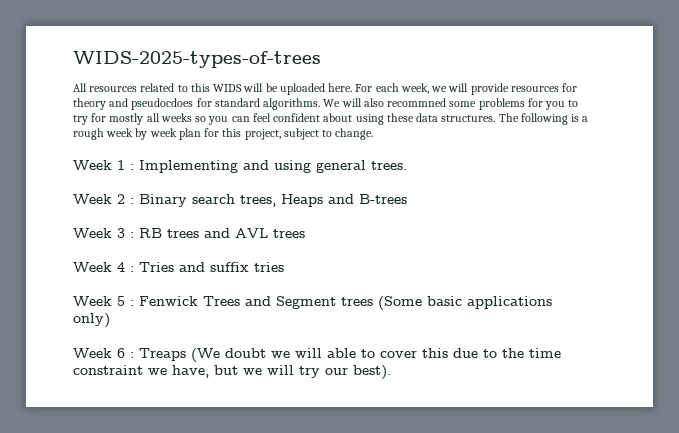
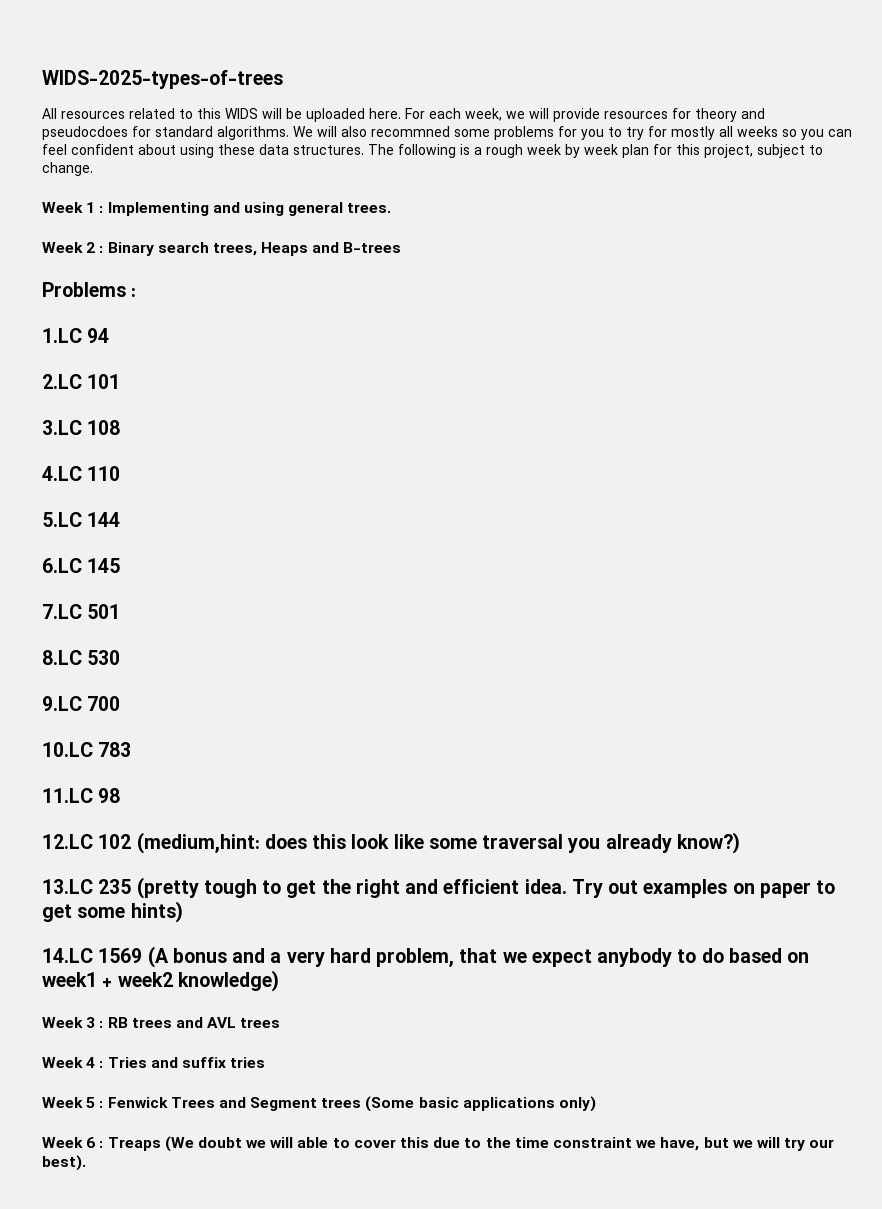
(407, 199) none -> [42,282,137,297] [42,328,110,343] [42,374,121,389] [42,420,121,435] [42,466,121,481] [42,512,121,527] [42,558,121,573] [42,604,121,619] [42,650,121,665] [42,696,121,711] [42,742,132,757] [42,788,121,803] [42,832,740,854] [42,877,836,899] [42,901,183,923] [42,946,810,968] [42,970,279,992] // Problems : // 1.LC 94 // 2.LC 101 // 3.LC 108 // 4.LC 110 // 5.LC 144 // 6.LC 145 // 7.LC 501 // 8.LC 530 // 9.LC 700 // 10.LC 783 // 11.LC 98 // 12.LC 102 (medium,hint: does this look like some traversal you already know?) // 13.LC 235 (pretty tough to get the right and efficient idea. Try out examples on paper to get some hints) // 14.LC 1569 (A bonus and a very hard problem, that we expect anybody to do based on week1 + week2 knowledge)

